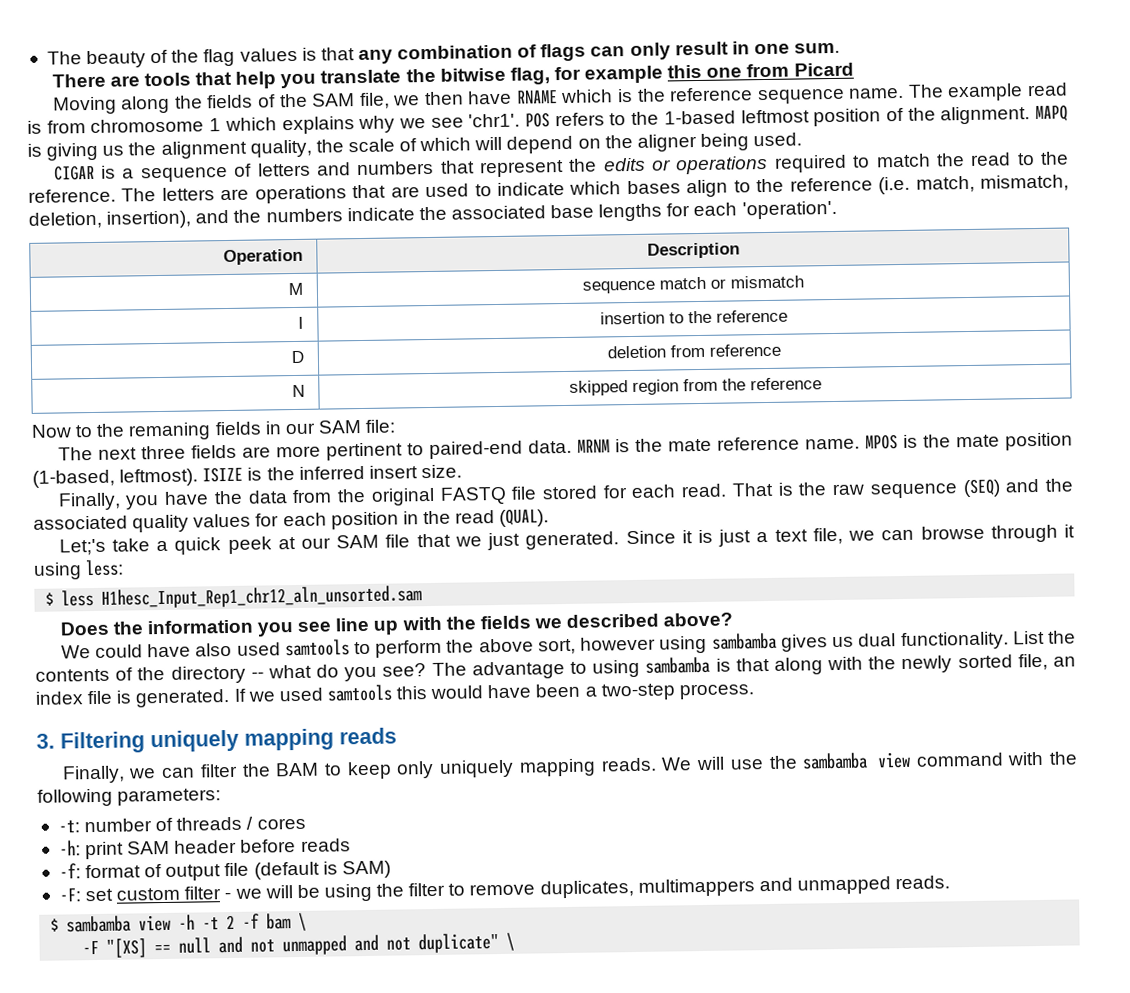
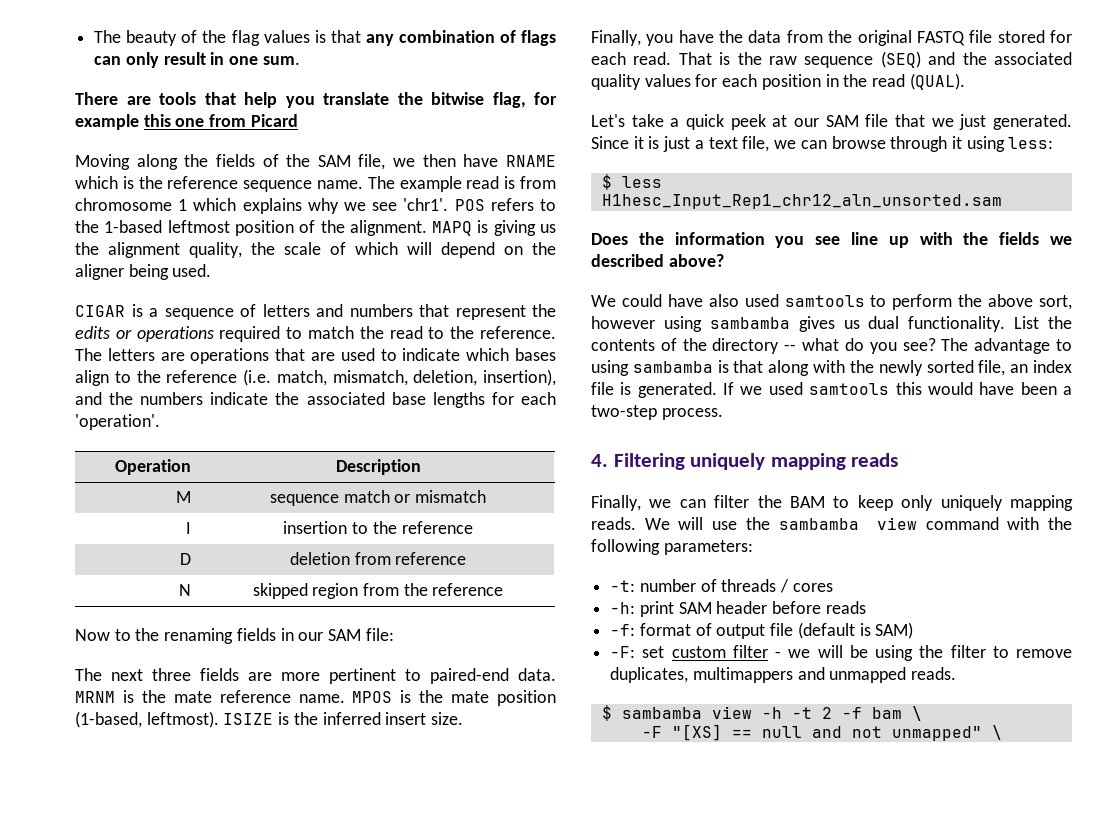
[128,422,212,441] remaning -> [164,628,234,644] renaming
[58,538,106,556] Let;'s -> [591,114,625,127] Let's
[36,733,55,749] 3. -> [591,454,608,467] 4.
[282,933,500,956] unmapped and not duplicate" -> [891,726,982,741] unmapped"

